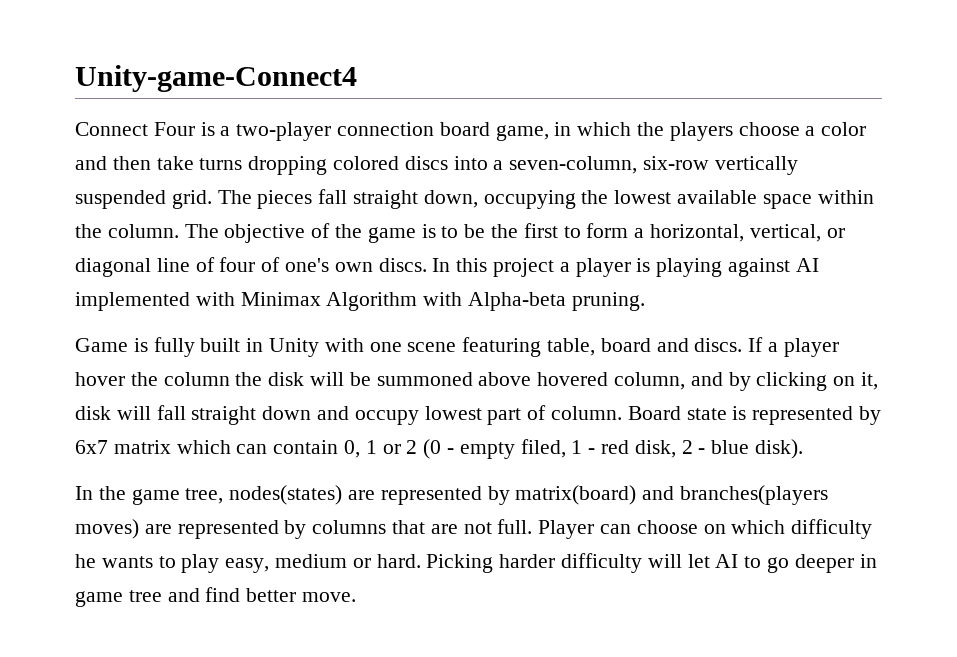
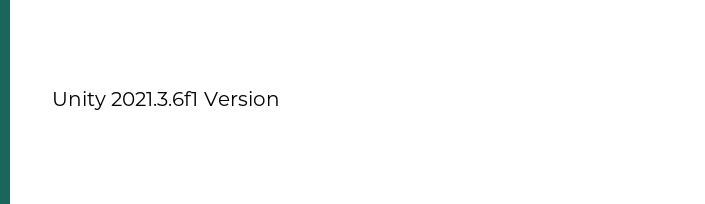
[75,65,357,92] [75,122,867,141] [75,156,798,175] [75,189,874,209] [75,223,845,243] [75,257,819,277] [75,292,645,311] [75,337,839,357] [75,372,879,391] [75,405,882,425] [75,439,804,459] [75,485,829,505] [75,519,873,539] [75,553,877,573] [75,587,357,607] Unity-game-Connect4 // Connect Four is a two-player connection board game, in which the players choose a color and then take turns dropping colored discs into a seven-column, six-row vertically suspended grid. The pieces fall straight down, occupying the lowest available space within the column. The objective of the game is to be the first to form a horizontal, vertical, or diagonal line of four of one's own discs. In this project a player is playing against AI implemented with Minimax Algorithm with Alpha-beta pruning. // Game is fully built in Unity with one scene featuring table, board and discs. If a player hover the column the disk will be summoned above hovered column, and by clicking on it, disk will fall straight down and occupy lowest part of column. Board state is represented by 6x7 matrix which can contain 0, 1 or 2 (0 - empty filed, 1 - red disk, 2 - blue disk). // In the game tree, nodes(states) are represented by matrix(board) and branches(players moves) are represented by columns that are not full. Player can choose on which difficulty he wants to play easy, medium or hard. Picking harder difficulty will let AI to go deeper in game tree and find better move. -> [52,91,280,110] Unity 2021.3.6f1 Version

